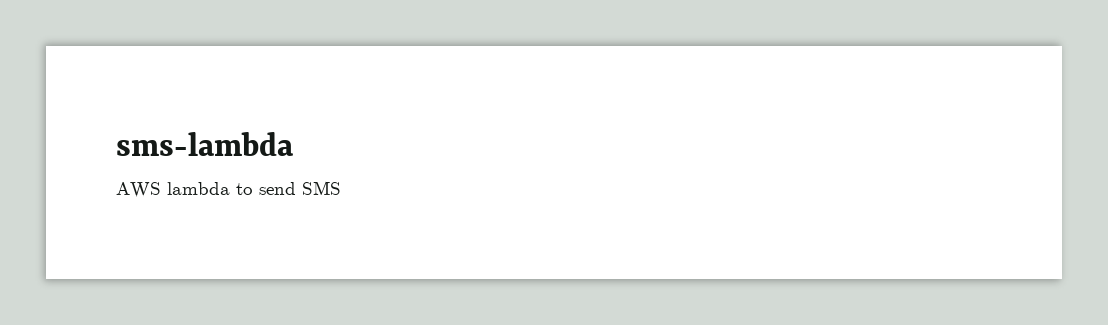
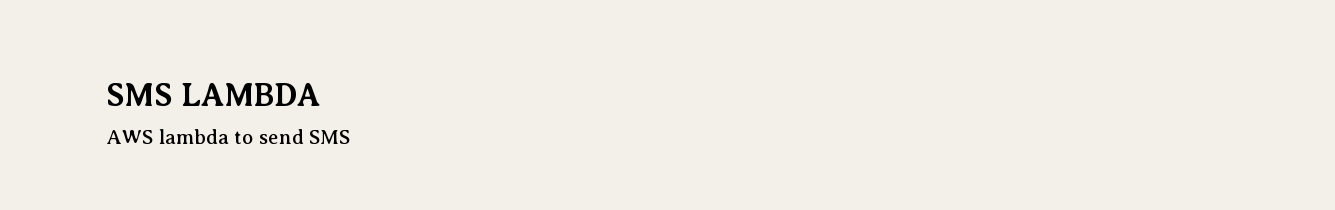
[116,132,293,156] sms-lambda -> [106,83,320,106] SMS LAMBDA

